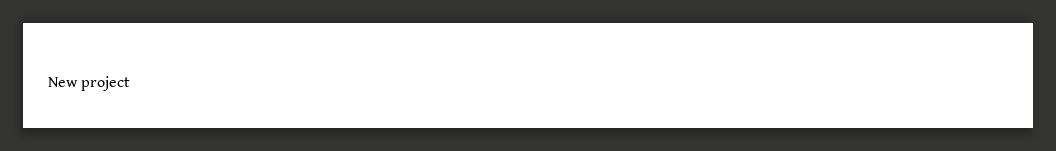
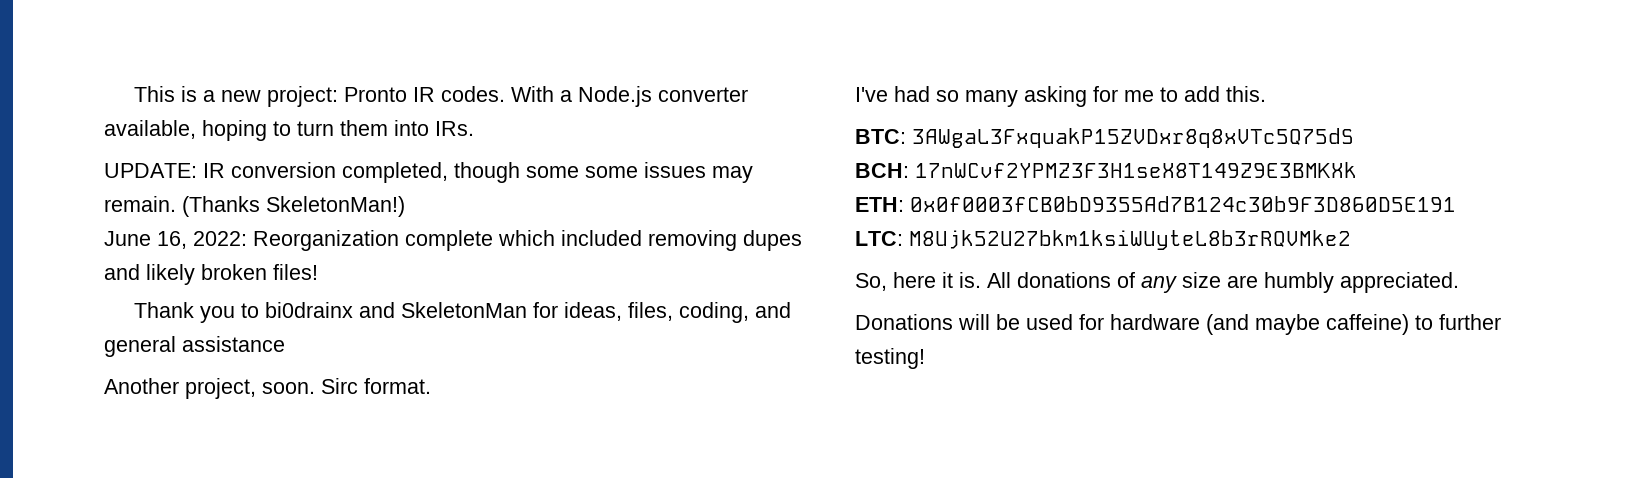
[48,76,131,91] New project -> [133,86,748,107] [104,120,474,141] [104,162,753,183] [104,196,405,217] [104,230,802,251] [104,264,318,285] [133,302,791,323] [104,336,285,357] [104,378,431,399] [855,86,1266,107] [855,128,1354,148] [855,162,1357,178] [855,196,1456,212] [855,230,1351,250] [855,272,1459,293] [855,314,1501,335] [855,348,925,369] This is a new project: Pronto IR codes. With a Node.js converter available, hoping to turn them into IRs. // UPDATE: IR conversion completed, though some some issues may remain. (Thanks SkeletonMan!) // June 16, 2022: Reorganization complete which included removing dupes and likely broken files! // Thank you to bi0drainx and SkeletonMan for ideas, files, coding, and general assistance // Another project, soon. Sirc format. // I've had so many asking for me to add this. // BTC: 3AWgaL3FxquakP15ZVDxr8q8xVTc5Q75dS // BCH: 17nWCvf2YPMZ3F3H1seX8T149Z9E3BMKXk // ETH: 0x0f0003fCB0bD9355Ad7B124c30b9F3D860D5E191 // LTC: M8Ujk52U27bkm1ksiWUyteL8b3rRQVMke2 // So, here it is. All donations of any size are humbly appreciated. // Donations will be used for hardware (and maybe caffeine) to further testing!

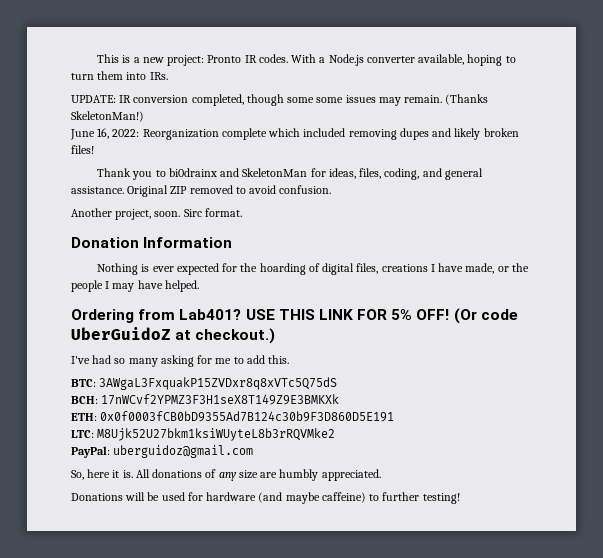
[182,336,285,352] assistance -> [71,185,332,197] assistance. Original ZIP removed to avoid confusion.
(431, 386) none -> [71,237,233,248] [97,263,529,275] [71,280,199,292] [71,308,518,324] [71,327,276,344] // Donation Information // Nothing is ever expected for the hoarding of digital files, creations I have made, or the people I may have helped. // Ordering from Lab401? USE THIS LINK FOR 5% OFF! (Or code UberGuidoZ at checkout.)
(1351, 240) none -> [71,445,254,458] // PayPal: uberguidoz@gmail.com

